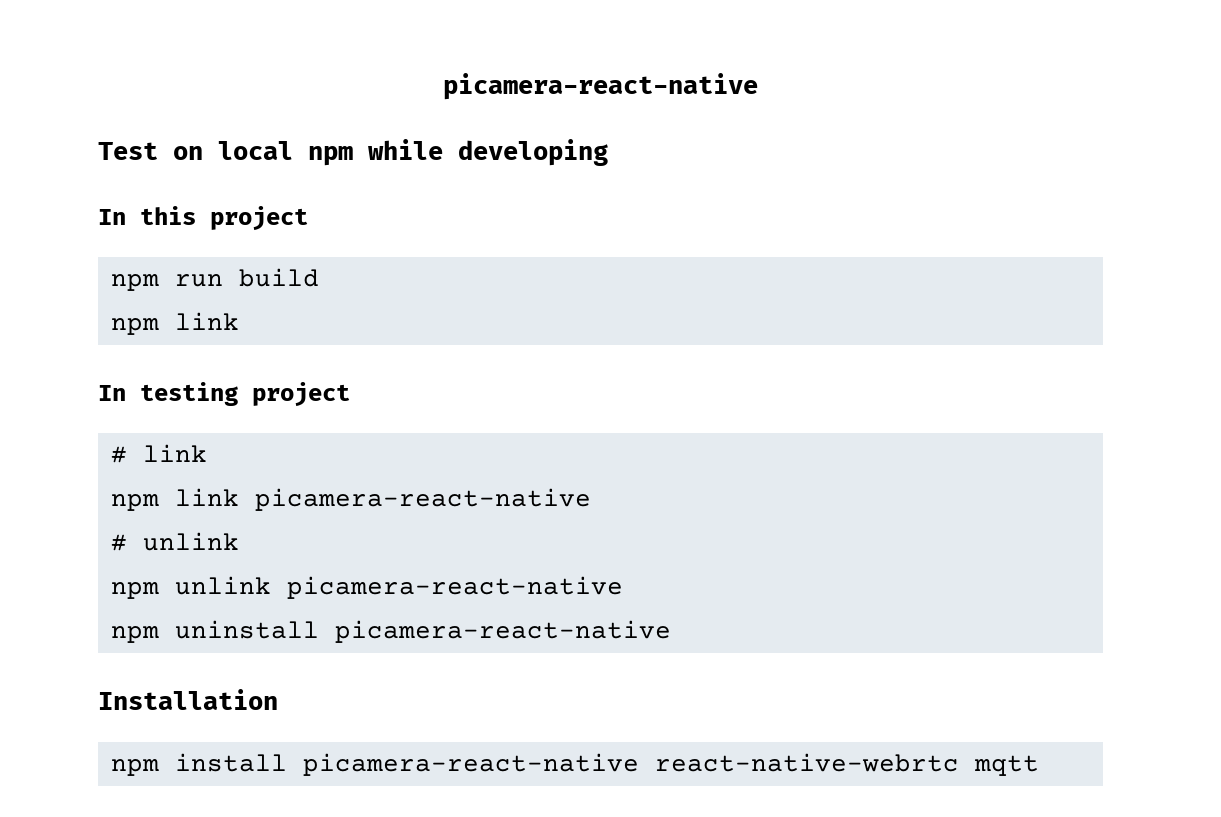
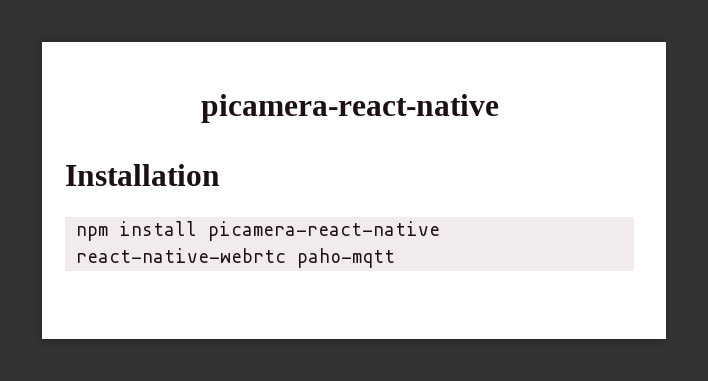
[443,73,758,100] [98,139,608,166] [98,206,308,231] [110,268,319,291] [110,312,239,335] [98,382,350,407] [110,444,207,463] [110,488,591,511] [110,532,239,551] [110,576,623,599] [110,620,671,643] picamera-react-native // Test on local npm while developing // In this project // npm run build // npm link // In testing project // # link // npm link picamera-react-native // # unlink // npm unlink picamera-react-native // npm uninstall picamera-react-native -> [200,94,499,123] picamera-react-native
[973,755,1039,776] mqtt -> [297,248,396,268] paho-mqtt

